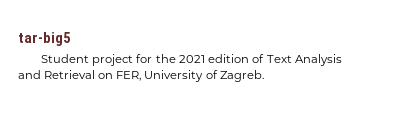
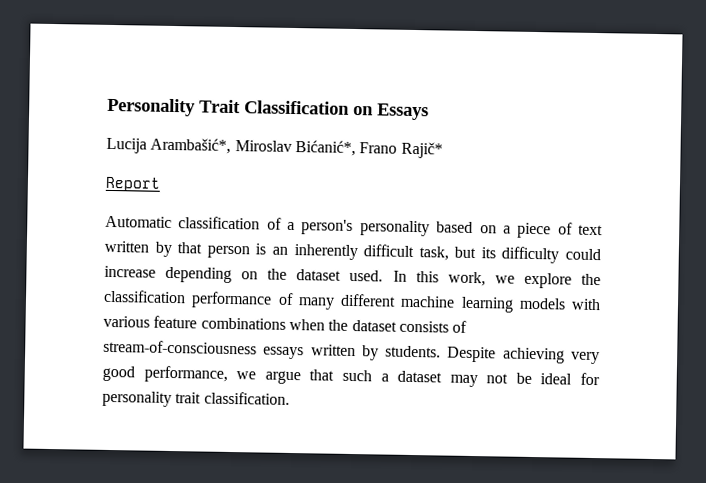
[18,32,71,46] [40,54,342,66] [18,70,264,82] tar-big5 // Student project for the 2021 edition of Text Analysis and Retrieval on FER, University of Zagreb. -> [107,97,429,121] [106,137,443,159] [105,176,161,192] [105,215,604,239] [104,240,601,264] [104,265,602,289] [103,289,601,313] [103,315,468,333] [103,339,600,365] [102,365,600,388] [102,390,290,408] Personality Trait Classification on Essays // Lucija Arambašić*, Miroslav Bićanić*, Frano Rajič* // Report // Automatic classification of a person's personality based on a piece of text written by that person is an inherently difficult task, but its difficulty could increase depending on the dataset used. In this work, we explore the classification performance of many different machine learning models with various feature combinations when the dataset consists of stream-of-consciousness essays written by students. Despite achieving very good performance, we argue that such a dataset may not be ideal for personality trait classification.

